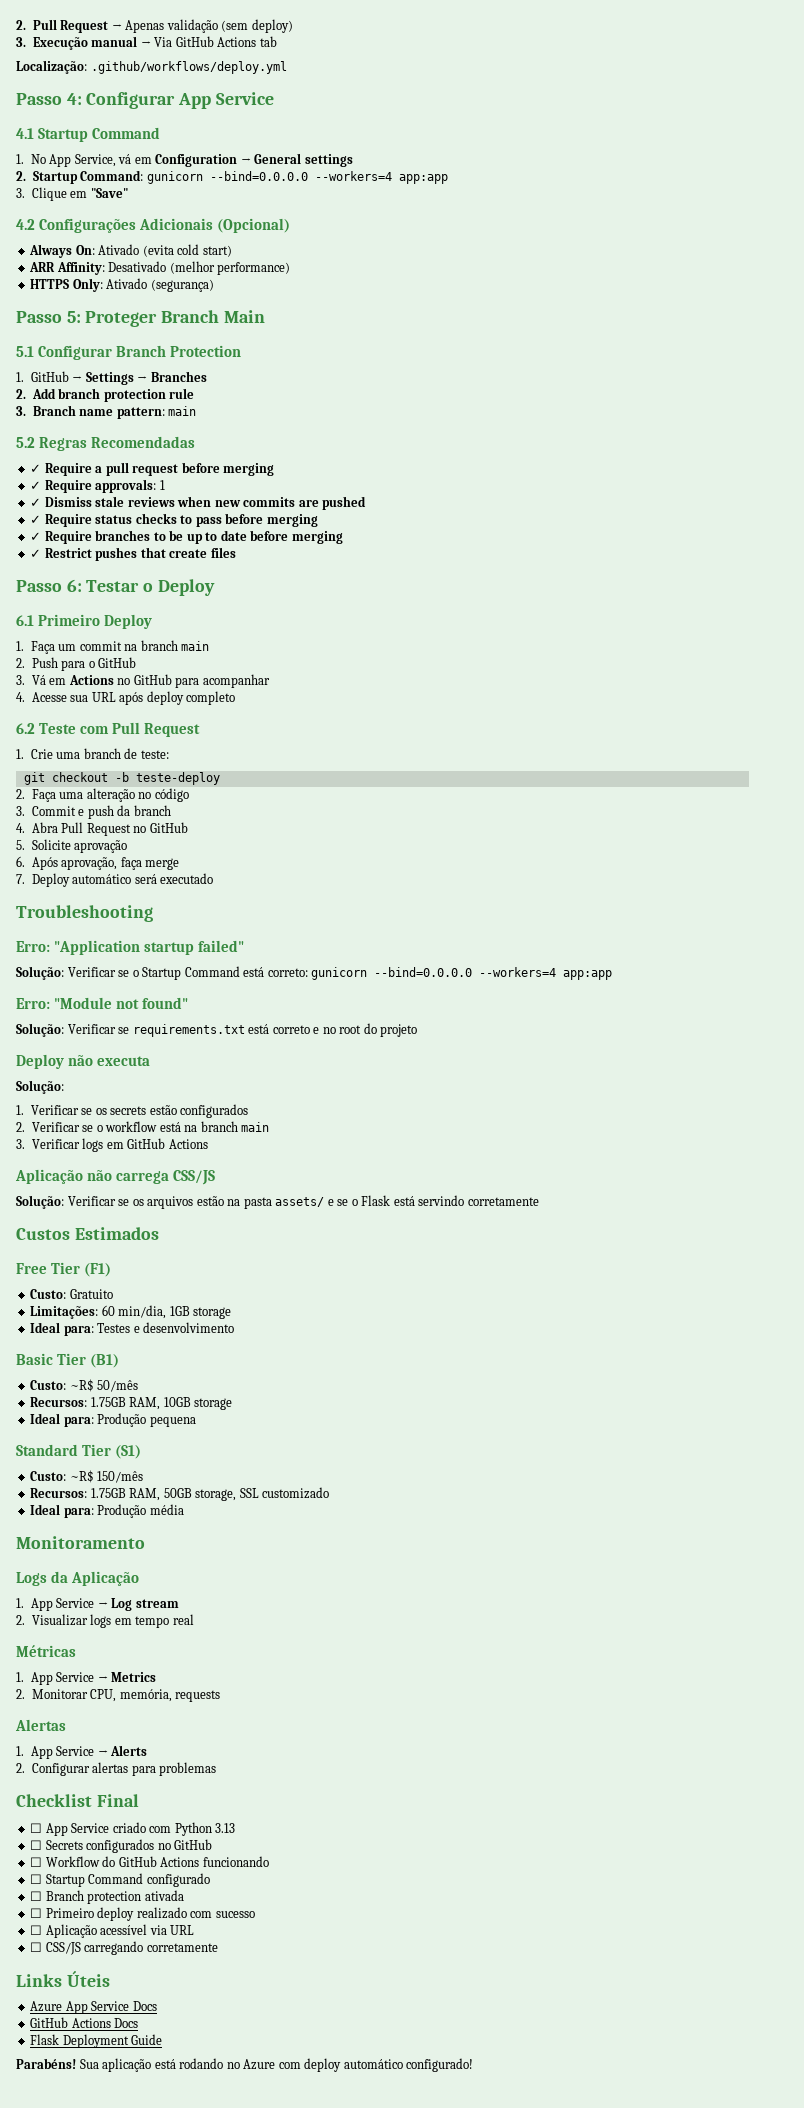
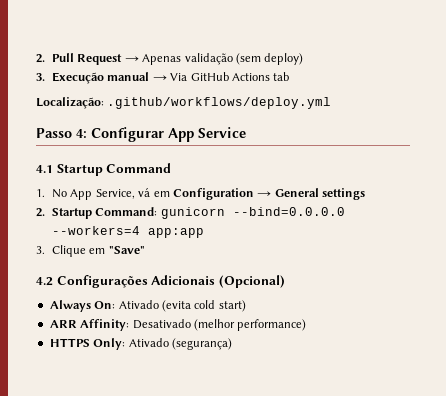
[16,310,265,327] [16,345,242,360] [16,371,207,385] [16,388,195,402] [16,405,197,419] [16,436,196,451] [30,462,275,476] [30,479,165,493] [30,496,367,510] [30,513,318,527] [30,530,343,544] [30,547,236,561] [16,579,215,596] [16,614,153,629] [16,640,210,654] [16,657,137,671] [16,674,270,688] [16,691,236,705] [16,722,201,737] [16,748,169,759] [23,772,220,785] [16,788,189,802] [16,805,171,819] [16,822,188,836] [16,839,128,853] [16,856,180,870] [16,873,214,887] [16,905,153,922] [16,940,245,955] [16,966,613,980] [16,997,189,1009] [16,1023,418,1037] [16,1054,151,1069] [16,1080,64,1094] [16,1104,249,1118] [16,1121,270,1132] [16,1138,208,1152] [15,1169,216,1185] [16,1195,539,1209] [16,1227,159,1240] [16,1262,112,1277] [30,1289,113,1299] [30,1305,232,1319] [30,1322,235,1336] [16,1353,120,1368] [30,1379,139,1392] [30,1397,233,1410] [30,1413,196,1427] [16,1444,142,1459] [30,1470,144,1483] [30,1487,330,1501] [30,1504,184,1518] [16,1536,145,1549] [16,1571,140,1586] [16,1598,179,1611] [16,1614,194,1628] [16,1645,76,1657] [16,1672,157,1685] [16,1689,221,1702] [15,1719,66,1731] [16,1745,148,1759] [16,1762,217,1776] [16,1794,139,1807] [30,1822,236,1836] [30,1839,213,1853] [30,1856,269,1867] [30,1873,210,1887] [30,1890,184,1904] [30,1907,255,1921] [30,1924,195,1938] [30,1941,218,1955] [16,1971,110,1987] [30,2001,157,2014] [30,2017,139,2028] [30,2034,163,2048] [16,2058,474,2072] // Passo 5: Proteger Branch Main // 5.1 Configurar Branch Protection // 1. GitHub → Settings → Branches // 2. Add branch protection rule // 3. Branch name pattern: main // 5.2 Regras Recomendadas // ✓ Require a pull request before merging // ✓ Require approvals: 1 // ✓ Dismiss stale reviews when new commits are pushed // ✓ Require status checks to pass before merging // ✓ Require branches to be up to date before merging // ✓ Restrict pushes that create files // Passo 6: Testar o Deploy // 6.1 Primeiro Deploy // 1. Faça um commit na branch main // 2. Push para o GitHub // 3. Vá em Actions no GitHub para acompanhar // 4. Acesse sua URL após deploy completo // 6.2 Teste com Pull Request // 1. Crie uma branch de teste: // git checkout -b teste-deploy // 2. Faça uma alteração no código // 3. Commit e push da branch // 4. Abra Pull Request no GitHub // 5. Solicite aprovação // 6. Após aprovação, faça merge // 7. Deploy automático será executado // Troubleshooting // Erro: "Application startup failed" // Solução: Verificar se o Startup Command está correto: gunicorn --bind=0.0.0.0 --workers=4 app:app // Erro: "Module not found" // Solução: Verificar se requirements.txt está correto e no root do projeto // Deploy não executa // Solução: // 1. Verificar se os secrets estão configurados // 2. Verificar se o workflow está na branch main // 3. Verificar logs em GitHub Actions // Aplicação não carrega CSS/JS // Solução: Verificar se os arquivos estão na pasta assets/ e se o Flask está servindo corretamente // Custos Estimados // Free Tier (F1) // Custo: Gratuito // Limitações: 60 min/dia, 1GB storage // Ideal para: Testes e desenvolvimento // Basic Tier (B1) // Custo: ~R$ 50/mês // Recursos: 1.75GB RAM, 10GB storage // Ideal para: Produção pequena // Standard Tier (S1) // Custo: ~R$ 150/mês // Recursos: 1.75GB RAM, 50GB storage, SSL customizado // Ideal para: Produção média // Monitoramento // Logs da Aplicação // 1. App Service → Log stream // 2. Visualizar logs em tempo real // Métricas // 1. App Service → Metrics // 2. Monitorar CPU, memória, requests // Alertas // 1. App Service → Alerts // 2. Configurar alertas para problemas // Checklist Final // ☐ App Service criado com Python 3.13 // ☐ Secrets configurados no GitHub // ☐ Workflow do GitHub Actions funcionando // ☐ Startup Command configurado // ☐ Branch protection ativada // ☐ Primeiro deploy realizado com sucesso // ☐ Aplicação acessível via URL // ☐ CSS/JS carregando corretamente // Links Úteis // Azure App Service Docs // GitHub Actions Docs // Flask Deployment Guide // Parabéns! Sua aplicação está rodando no Azure com deploy automático configurado! -> (232, 344) none

